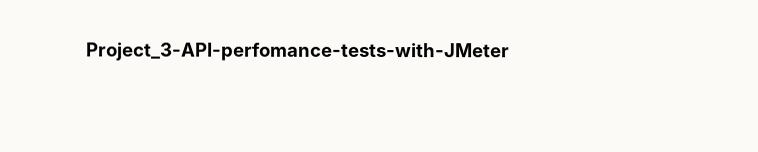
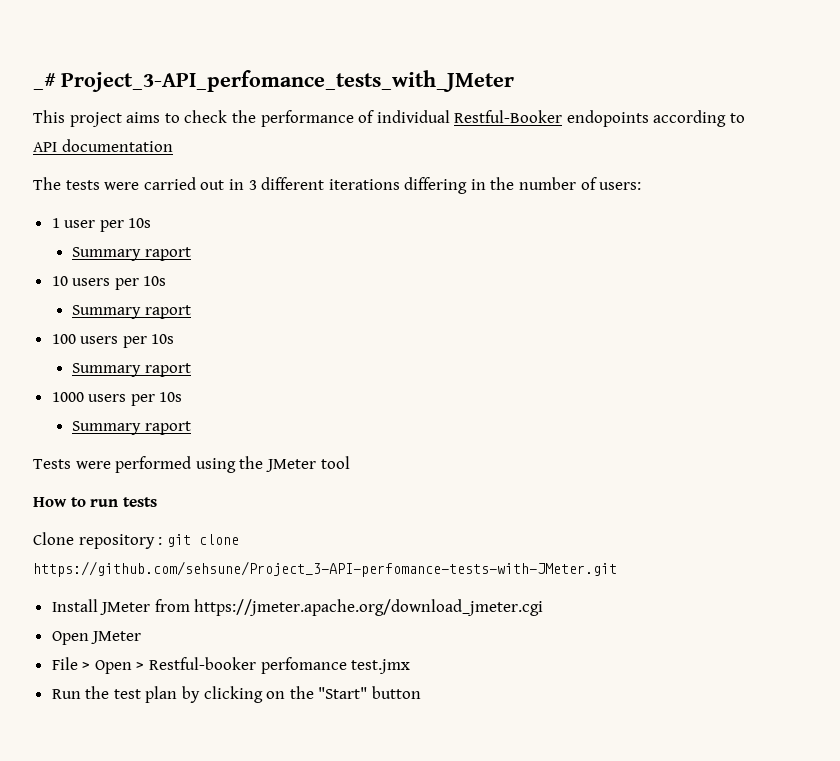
[86,42,510,62] Project_3-API-perfomance-tests-with-JMeter -> [33,70,514,92] [33,110,746,127] [33,139,173,152] [33,177,642,194] [51,218,152,232] [72,247,191,261] [51,276,167,290] [72,305,191,319] [51,334,175,348] [72,363,191,377] [51,392,183,406] [72,421,191,435] [33,456,350,473] [33,497,157,507] [33,532,239,549] [33,561,617,577] [51,599,544,616] [51,631,142,645] [51,657,411,674] [51,686,422,703] _# Project_3-API_perfomance_tests_with_JMeter // This project aims to check the performance of individual Restful-Booker endopoints according to API documentation // The tests were carried out in 3 different iterations differing in the number of users: // 1 user per 10s // Summary raport // 10 users per 10s // Summary raport // 100 users per 10s // Summary raport // 1000 users per 10s // Summary raport // Tests were performed using the JMeter tool // How to run tests // Clone repository : git clone https://github.com/sehsune/Project_3-API-perfomance-tests-with-JMeter.git // Install JMeter from https://jmeter.apache.org/download_jmeter.cgi // Open JMeter // File > Open > Restful-booker perfomance test.jmx // Run the test plan by clicking on the "Start" button

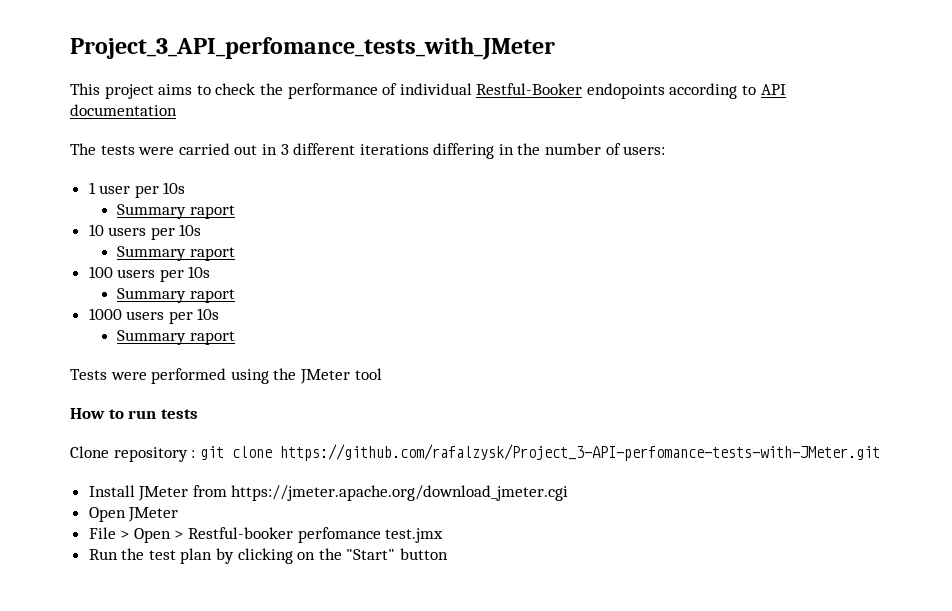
[33,70,514,92] _# Project_3-API_perfomance_tests_with_JMeter -> [70,37,555,60] Project_3_API_perfomance_tests_with_JMeter
[33,561,617,577] https://github.com/sehsune/Project_3-API-perfomance-tests-with-JMeter.git -> [279,444,880,461] https://github.com/rafalzysk/Project_3-API-perfomance-tests-with-JMeter.git

